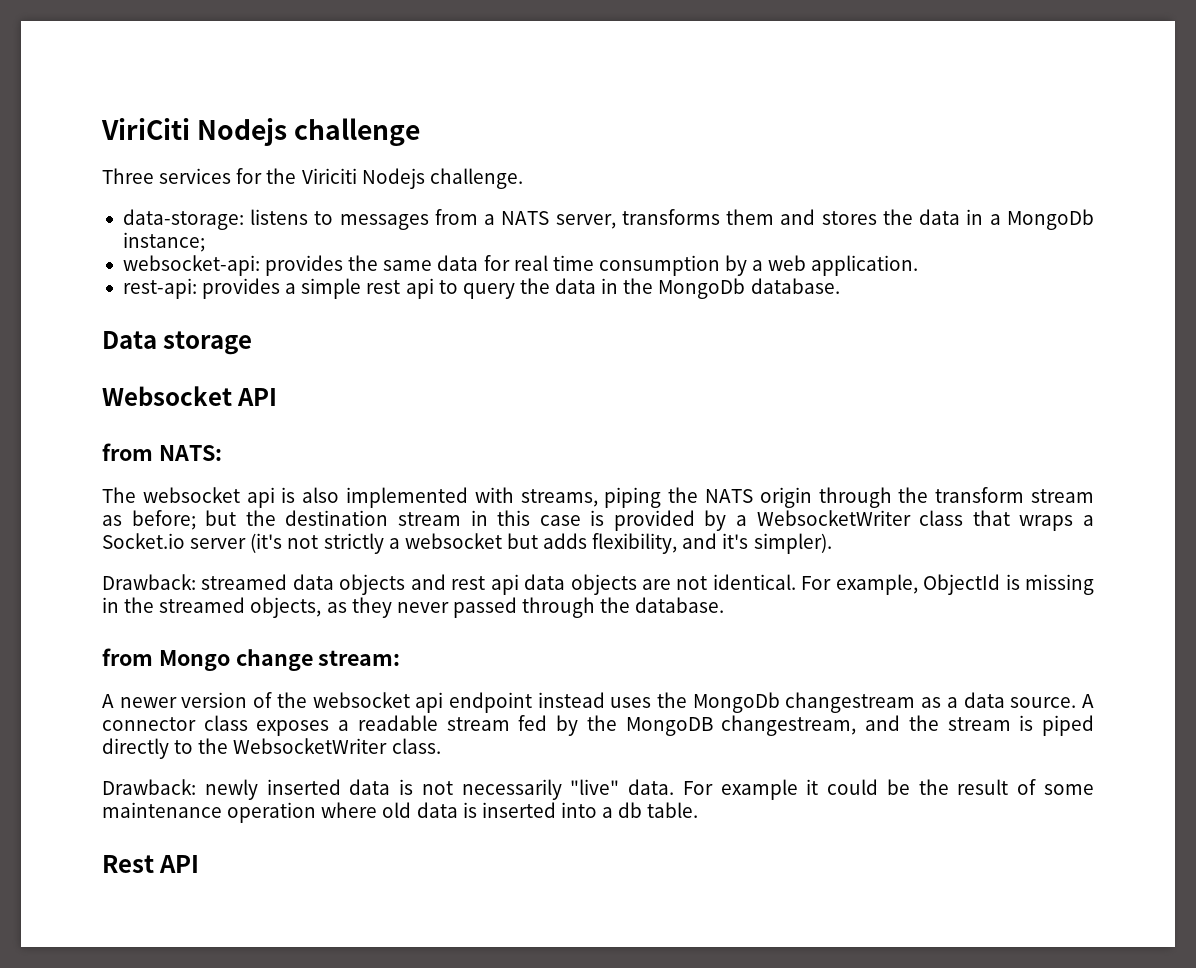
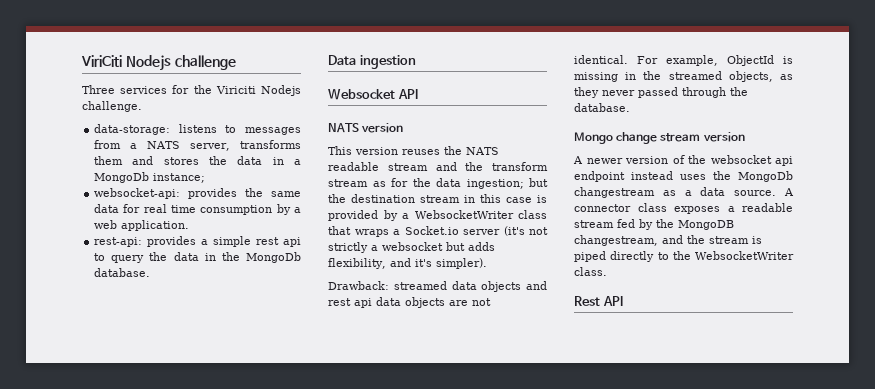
[163,331,253,355] storage -> [359,55,416,69] ingestion
[102,443,222,461] [102,487,1094,508] [102,510,196,530] from NATS: // The websocket api is also implemented with streams, piping the NATS origin through the transform stream as before; -> [328,123,404,133] [328,146,499,155] [328,162,548,171] [328,178,524,189] NATS version // This version reuses the NATS readable stream and the transform stream as for the data ingestion;
[102,648,153,666] from -> (630, 107) none
[318,650,401,666] stream: -> [660,132,745,142] stream version
[102,779,1094,800] [102,802,699,823] // Drawback: newly inserted data is not necessarily "live" data. For example it could be the result of some maintenance operation where old data is inserted into a db table. -> (607, 271) none

